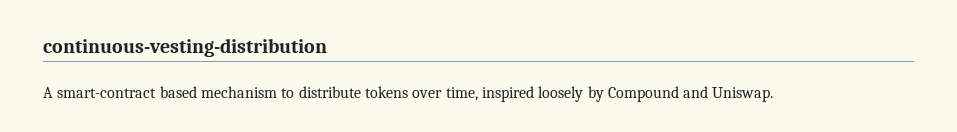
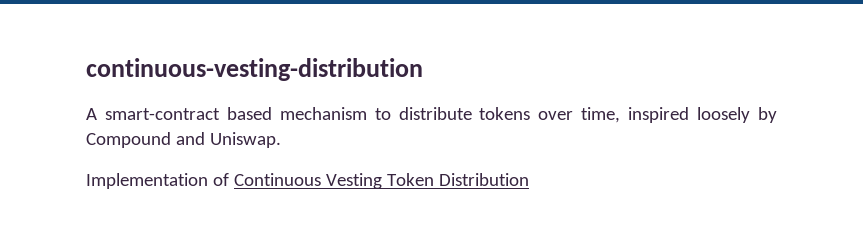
(774, 94) none -> [86,173,529,189] // Implementation of Continuous Vesting Token Distribution

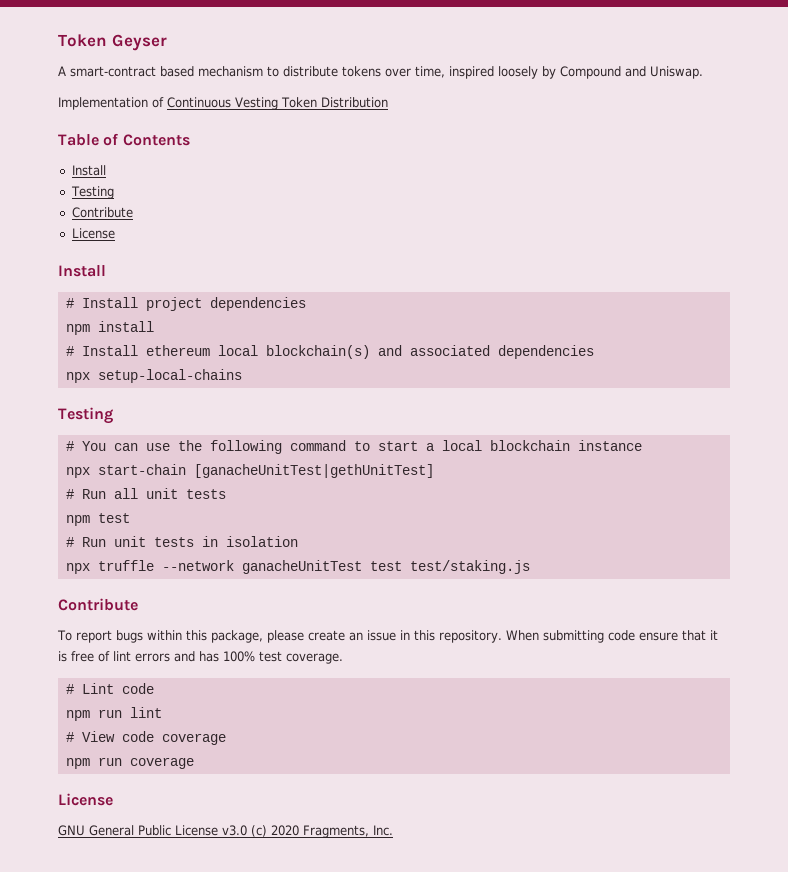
[86,58,423,81] continuous-vesting-distribution -> [58,34,167,51] Token Geyser
(529, 179) none -> [58,133,190,146] [71,165,106,176] [70,186,114,199] [71,207,133,218] [71,228,115,239] [58,265,106,277] [65,297,306,311] [65,321,154,335] [65,345,594,359] [65,369,242,383] [58,407,113,424] [65,440,642,454] [65,464,434,478] [65,488,226,499] [65,513,130,526] [65,536,298,547] [65,560,530,574] [58,598,138,611] [57,630,718,643] [58,651,343,664] [65,683,154,694] [65,707,162,721] [65,731,226,745] [65,757,194,769] [58,793,113,806] [58,825,393,838] // Table of Contents // Install // Testing // Contribute // License // Install // # Install project dependencies // npm install // # Install ethereum local blockchain(s) and associated dependencies // npx setup-local-chains // Testing // # You can use the following command to start a local blockchain instance // npx start-chain [ganacheUnitTest|gethUnitTest] // # Run all unit tests // npm test // # Run unit tests in isolation // npx truffle --network ganacheUnitTest test test/staking.js // Contribute // To report bugs within this package, please create an issue in this repository. When submitting code ensure that it is free of lint errors and has 100% test coverage. // # Lint code // npm run lint // # View code coverage // npm run coverage // License // GNU General Public License v3.0 (c) 2020 Fragments, Inc.

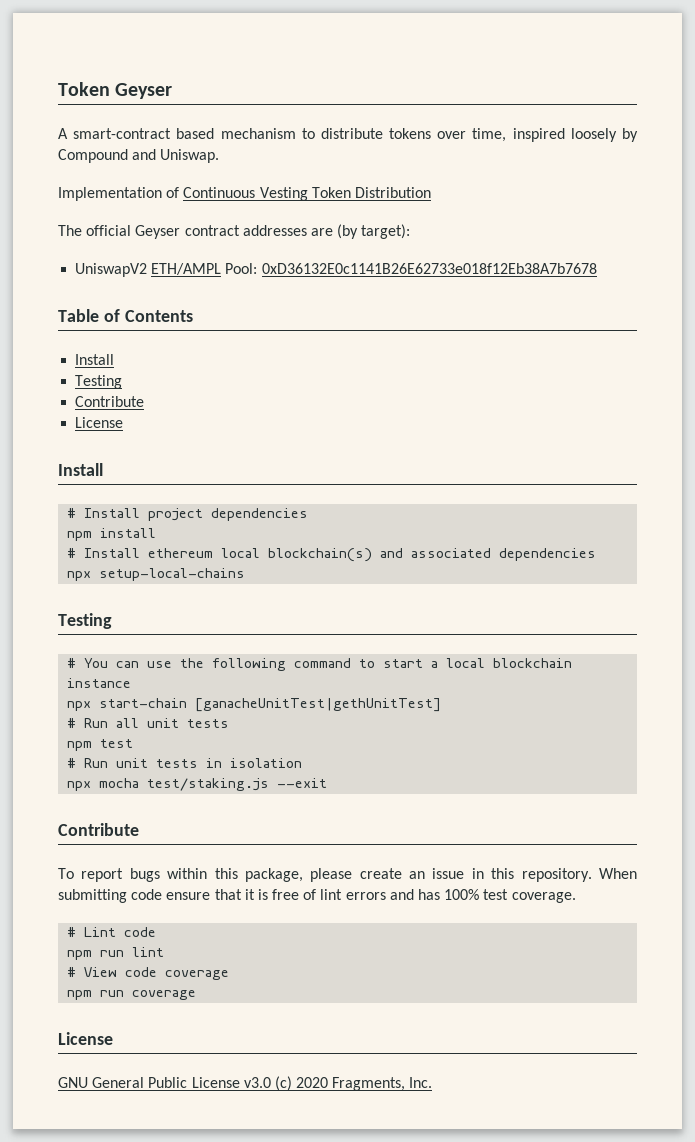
(388, 102) none -> [58,224,411,239] [75,263,597,277] // The official Geyser contract addresses are (by target): // UniswapV2 ETH/AMPL Pool: 0xD36132E0c1141B26E62733e018f12Eb38A7b7678
[97,560,402,574] truffle --network ganacheUnitTest test -> [99,778,140,788] mocha
(530, 567) none -> [277,778,328,788] --exit

